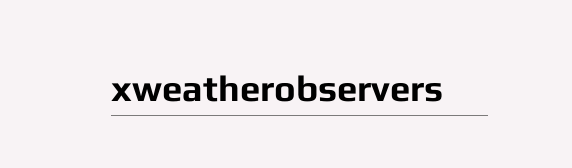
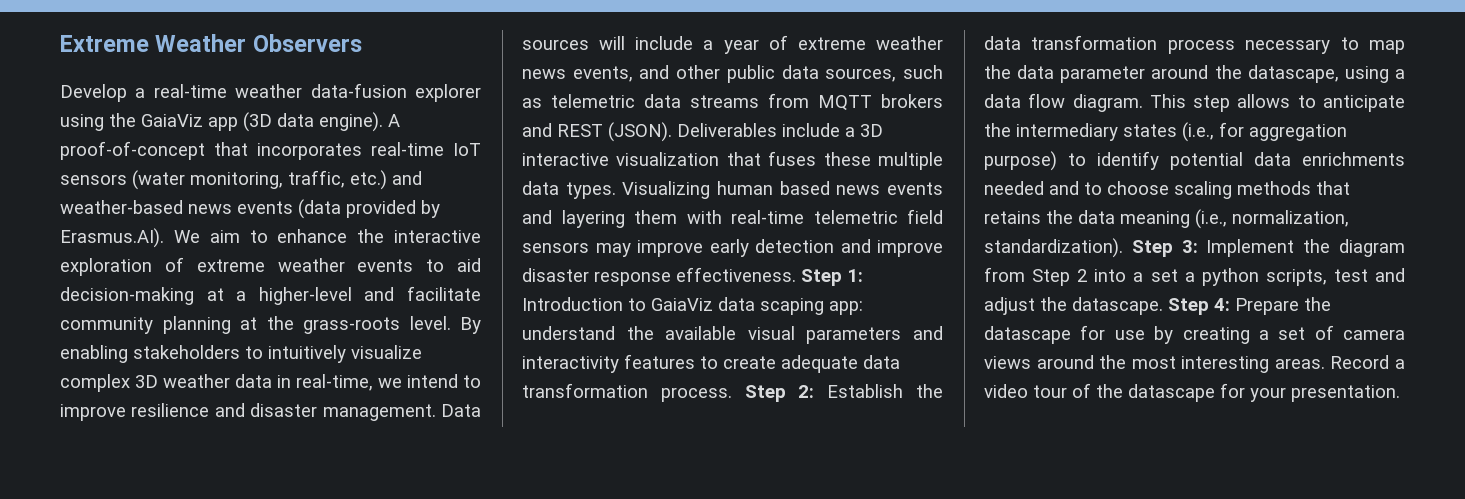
[111,75,443,102] xweatherobservers -> [60,34,362,52] [60,83,481,102] [60,112,400,132] [60,141,481,160] [60,170,422,190] [60,199,440,219] [60,228,481,248] [60,257,481,276] [60,286,481,305] [60,316,481,334] [60,345,422,363] [60,374,481,392] [60,403,481,421] [522,35,943,54] [522,65,943,83] [522,93,943,111] [522,122,883,142] [522,151,943,170] [522,181,943,199] [522,209,943,228] [522,239,943,257] [522,267,863,286] [522,297,863,315] [522,326,943,344] [522,354,900,373] [522,383,943,402] [984,35,1405,54] [984,65,1405,83] [984,93,1405,112] [984,122,1347,142] [984,151,1405,171] [984,181,1350,199] [984,209,1349,229] [984,238,1405,258] [984,267,1405,286] [984,297,1331,315] [984,325,1405,344] [984,355,1405,373] [984,383,1400,402] Extreme Weather Observers // Develop a real-time weather data-fusion explorer using the GaiaViz app (3D data engine). A proof-of-concept that incorporates real-time IoT sensors (water monitoring, traffic, etc.) and weather-based news events (data provided by Erasmus.AI). We aim to enhance the interactive exploration of extreme weather events to aid decision-making at a higher-level and facilitate community planning at the grass-roots level. By enabling stakeholders to intuitively visualize complex 3D weather data in real-time, we intend to improve resilience and disaster management. Data sources will include a year of extreme weather news events, and other public data sources, such as telemetric data streams from MQTT brokers and REST (JSON). Deliverables include a 3D interactive visualization that fuses these multiple data types. Visualizing human based news events and layering them with real-time telemetric field sensors may improve early detection and improve disaster response effectiveness. Step 1: Introduction to GaiaViz data scaping app: understand the available visual parameters and interactivity features to create adequate data transformation process. Step 2: Establish the data transformation process necessary to map the data parameter around the datascape, using a data flow diagram. This step allows to anticipate the intermediary states (i.e., for aggregation purpose) to identify potential data enrichments needed and to choose scaling methods that retains the data meaning (i.e., normalization, standardization). Step 3: Implement the diagram from Step 2 into a set a python scripts, test and adjust the datascape. Step 4: Prepare the datascape for use by creating a set of camera views around the most interesting areas. Record a video tour of the datascape for your presentation.

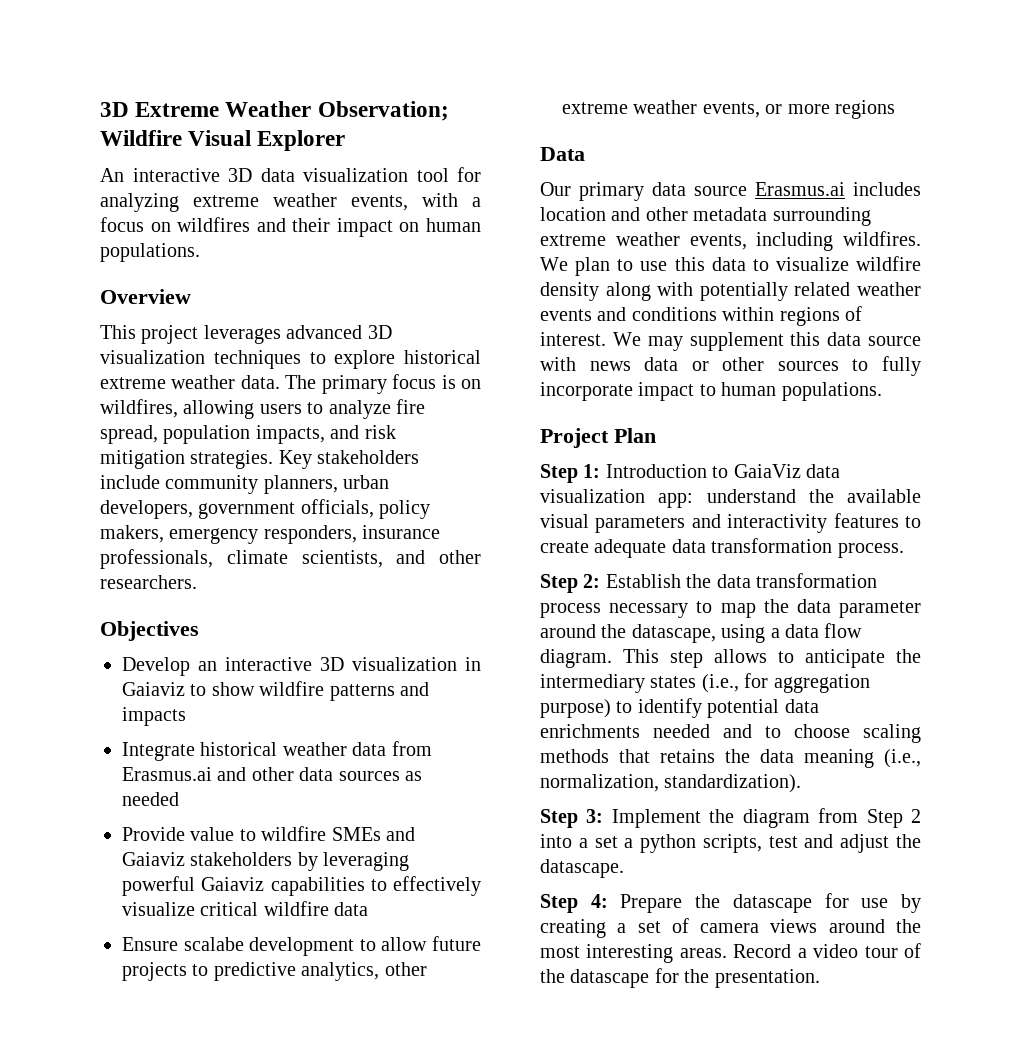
(60, 43) none -> [100,102,129,117] 3D
[252,34,362,52] [60,83,481,102] [60,112,400,132] [60,141,481,160] [60,170,422,190] [60,199,440,219] [60,228,481,248] [60,257,481,276] [60,286,481,305] [60,316,481,334] [60,345,422,363] [60,374,481,392] [60,403,481,421] [522,35,943,54] [522,65,943,83] [522,93,943,111] [522,122,883,142] [522,151,943,170] [522,181,943,199] [522,209,943,228] [522,239,943,257] [522,267,796,286] Observers // Develop a real-time weather data-fusion explorer using the GaiaViz app (3D data engine). A proof-of-concept that incorporates real-time IoT sensors (water monitoring, traffic, etc.) and weather-based news events (data provided by Erasmus.AI). We aim to enhance the interactive exploration of extreme weather events to aid decision-making at a higher-level and facilitate community planning at the grass-roots level. By enabling stakeholders to intuitively visualize complex 3D weather data in real-time, we intend to improve resilience and disaster management. Data sources will include a year of extreme weather news events, and other public data sources, such as telemetric data streams from MQTT brokers and REST (JSON). Deliverables include a 3D interactive visualization that fuses these multiple data types. Visualizing human based news events and layering them with real-time telemetric field sensors may improve early detection and improve disaster response effectiveness. -> [317,101,449,121] [100,130,346,151] [100,167,481,182] [100,193,481,212] [100,217,481,237] [100,243,200,262] [100,289,191,304] [100,325,392,344] [100,350,481,369] [100,374,481,394] [100,399,425,419] [100,425,396,444] [100,450,420,469] [100,475,390,494] [100,499,431,519] [100,525,441,544] [100,549,481,569] [100,575,197,589] [100,621,199,641] [122,657,481,676] [122,681,429,701] [122,707,186,726] [122,741,432,761] [122,767,422,781] [122,792,179,806] [122,826,415,841] [122,852,410,871] [122,876,481,896] [122,901,369,916] [122,936,482,956] [122,962,427,981] [562,100,895,119] [540,147,585,161] [540,182,921,201] [540,207,871,226] [540,231,921,251] [540,256,921,276] [540,282,921,301] [540,306,862,326] [540,332,921,351] [540,356,921,376] [540,382,882,401] [540,428,656,448] Observation; Wildfire Visual Explorer // An interactive 3D data visualization tool for analyzing extreme weather events, with a focus on wildfires and their impact on human populations. // Overview // This project leverages advanced 3D visualization techniques to explore historical extreme weather data. The primary focus is on wildfires, allowing users to analyze fire spread, population impacts, and risk mitigation strategies. Key stakeholders include community planners, urban developers, government officials, policy makers, emergency responders, insurance professionals, climate scientists, and other researchers. // Objectives // Develop an interactive 3D visualization in Gaiaviz to show wildfire patterns and impacts // Integrate historical weather data from Erasmus.ai and other data sources as needed // Provide value to wildfire SMEs and Gaiaviz stakeholders by leveraging powerful Gaiaviz capabilities to effectively visualize critical wildfire data // Ensure scalabe development to allow future projects to predictive analytics, other extreme weather events, or more regions // Data // Our primary data source Erasmus.ai includes location and other metadata surrounding extreme weather events, including wildfires. We plan to use this data to visualize wildfire density along with potentially related weather events and conditions within regions of interest. We may supplement this data source with news data or other sources to fully incorporate impact to human populations. // Project Plan //
[760,298,824,315] scaping -> [540,489,645,503] visualization
(732, 394) none -> (904, 550) //
(1123, 248) none -> (802, 783) //
(1163, 306) none -> (624, 868) //
[1250,387,1286,402] your -> [684,969,710,983] the

